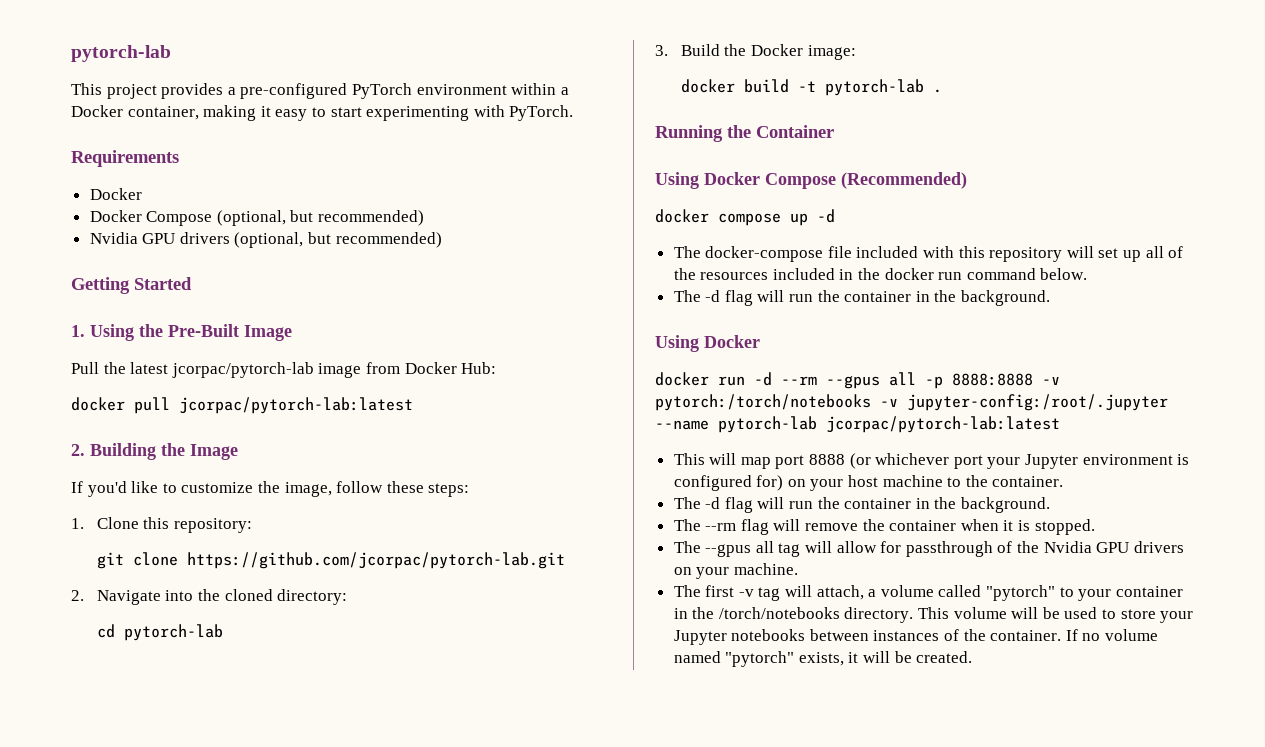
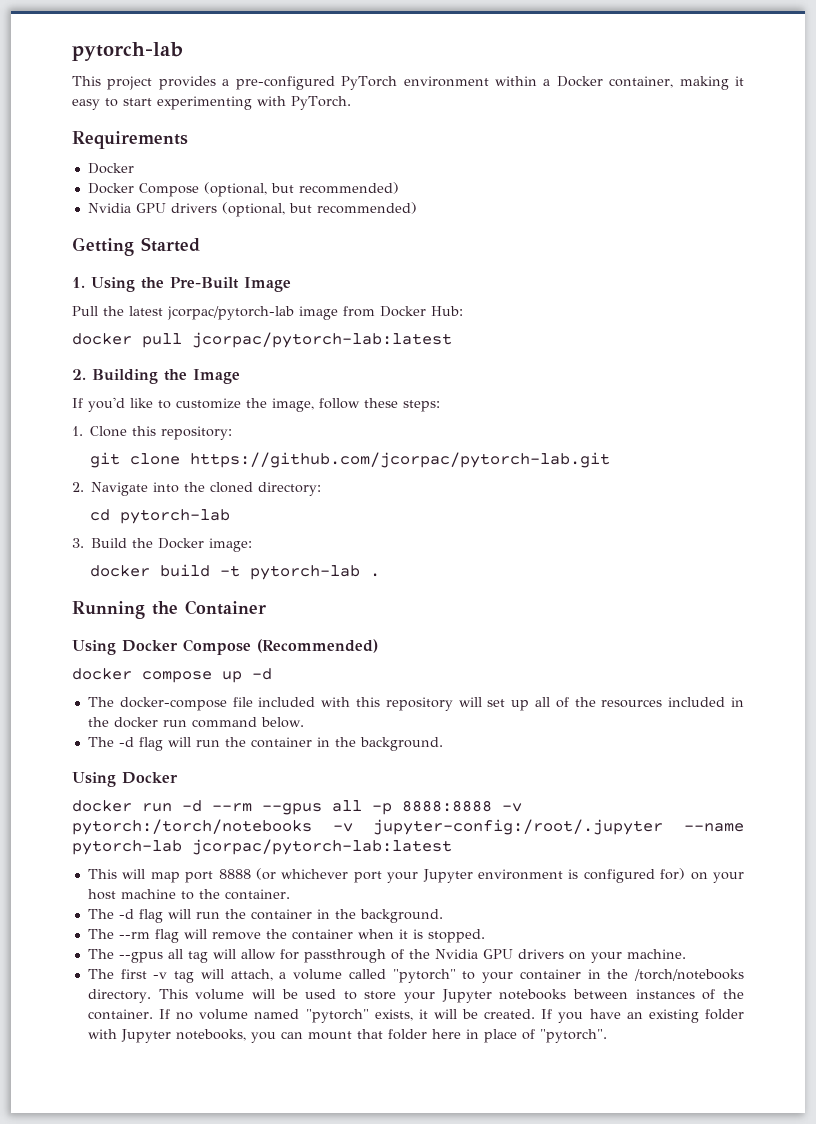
(973, 657) none -> [541,1009,744,1023] [87,1029,607,1043] If you have an existing folder with Jupyter notebooks, you can mount that folder here in place of "pytorch".

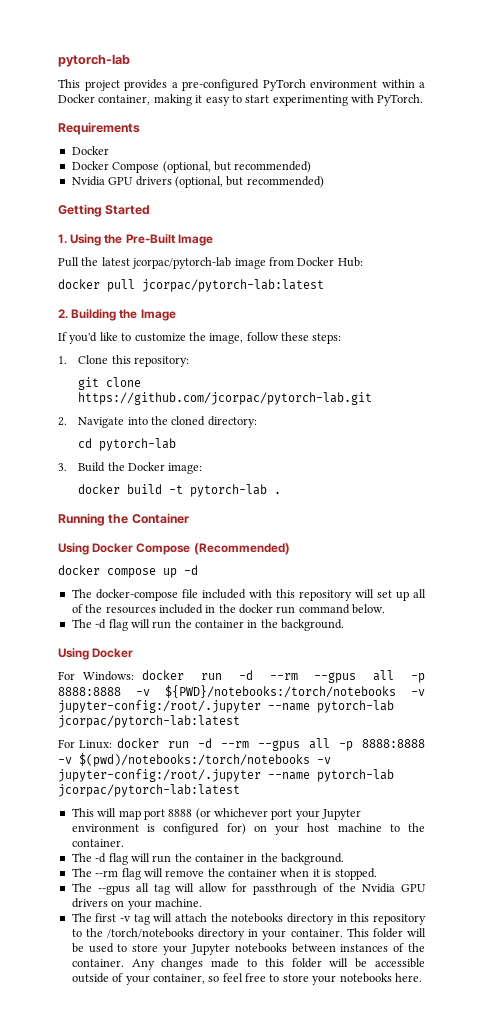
[72,800,522,815] [72,819,312,835] docker run -d --rm --gpus all -p 8888:8888 -v pytorch:/torch/notebooks -> [58,670,426,683] [58,685,425,698] [58,700,394,713] [58,715,240,728] [58,738,425,751] [58,753,310,767] For Windows: docker run -d --rm --gpus all -p 8888:8888 -v ${PWD}/notebooks:/torch/notebooks -v jupyter-config:/root/.jupyter --name pytorch-lab jcorpac/pytorch-lab:latest // For Linux: docker run -d --rm --gpus all -p 8888:8888 -v $(pwd)/notebooks:/torch/notebooks
[230,969,744,983] [87,989,245,1003] attach, a volume called "pytorch" to your container in the /torch/notebooks directory. This volume -> [175,913,427,925] [71,928,403,940] attach the notebooks directory in this repository to the /torch/notebooks directory in your container. This folder
[159,1009,744,1023] [87,1029,607,1043] If no volume named "pytorch" exists, it will be created. If you have an existing folder with Jupyter notebooks, you can mount that folder here in place of "pytorch". -> [131,958,425,970] [71,973,422,985] Any changes made to this folder will be accessible outside of your container, so feel free to store your notebooks here.

